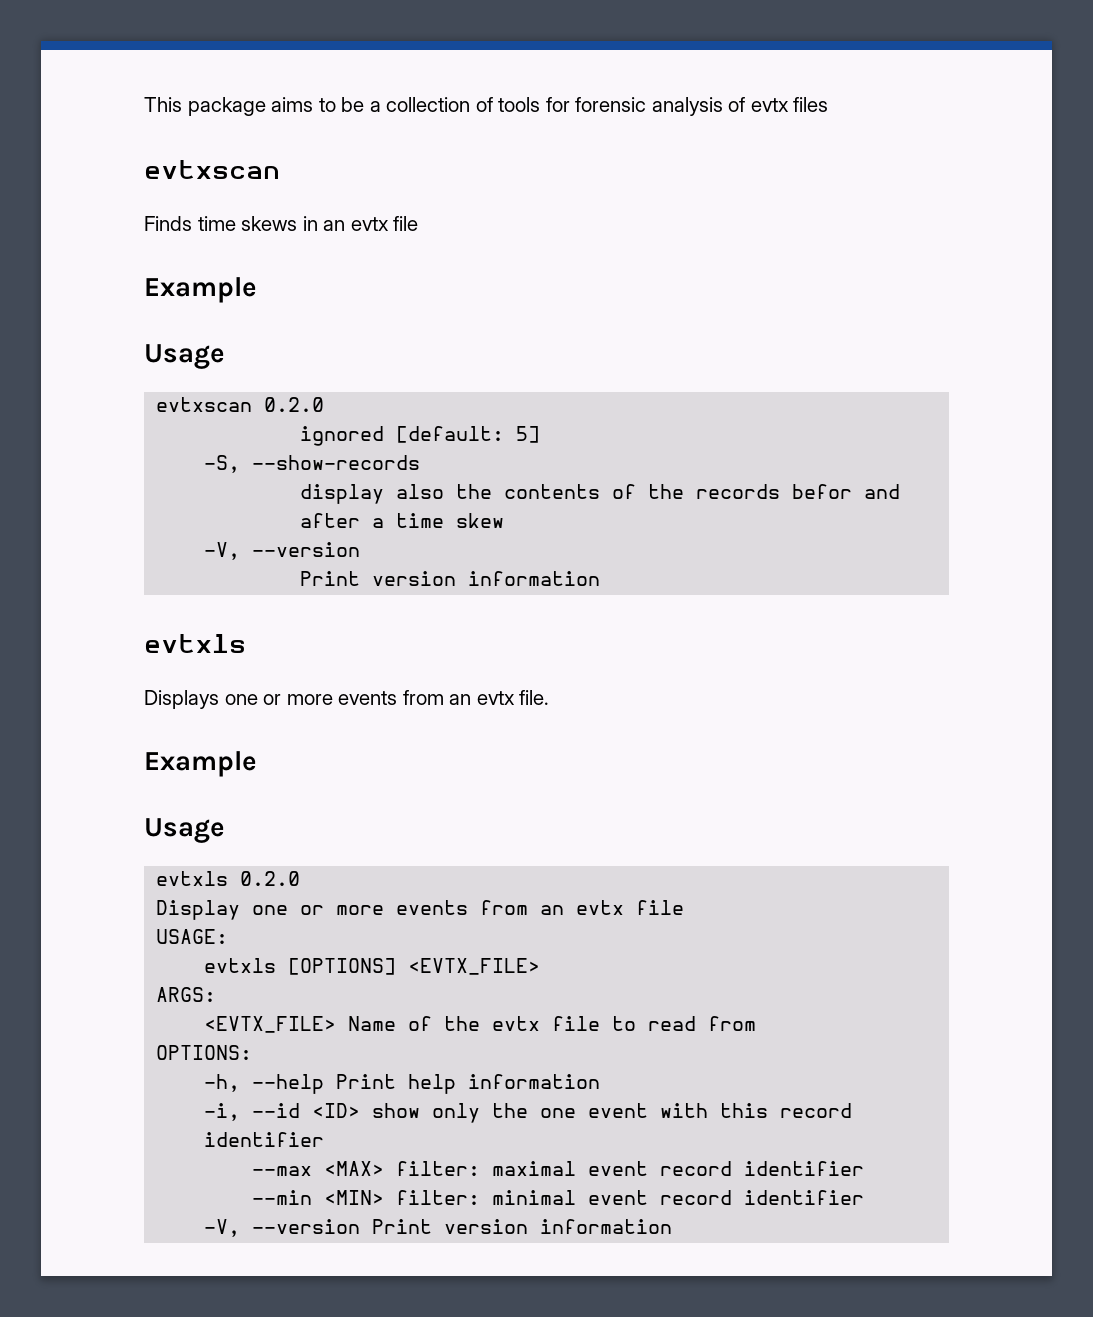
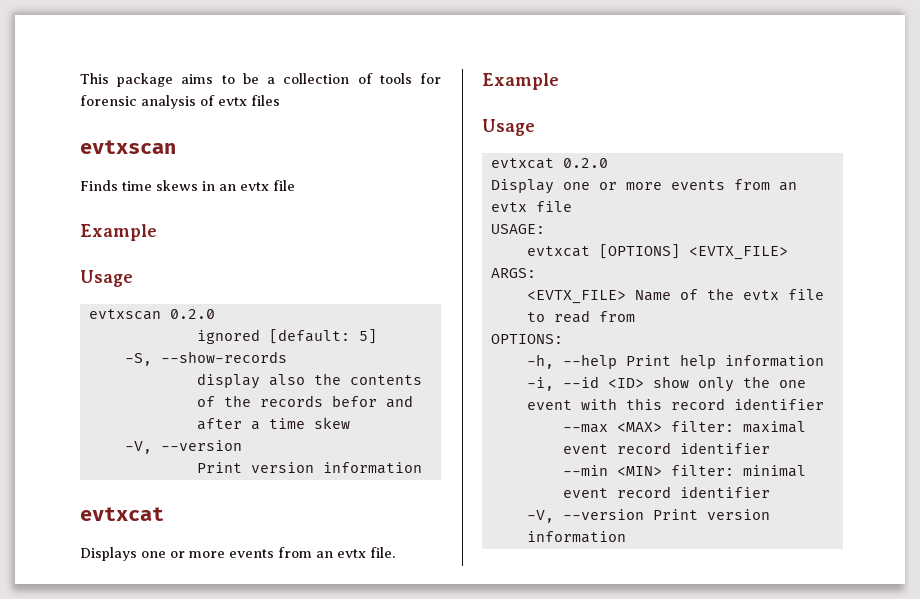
[144,634,246,653] evtxls -> [80,507,164,521] evtxcat
[156,871,229,886] evtxls -> [490,158,554,169] evtxcat
[204,958,277,973] evtxls -> [526,246,590,257] evtxcat

